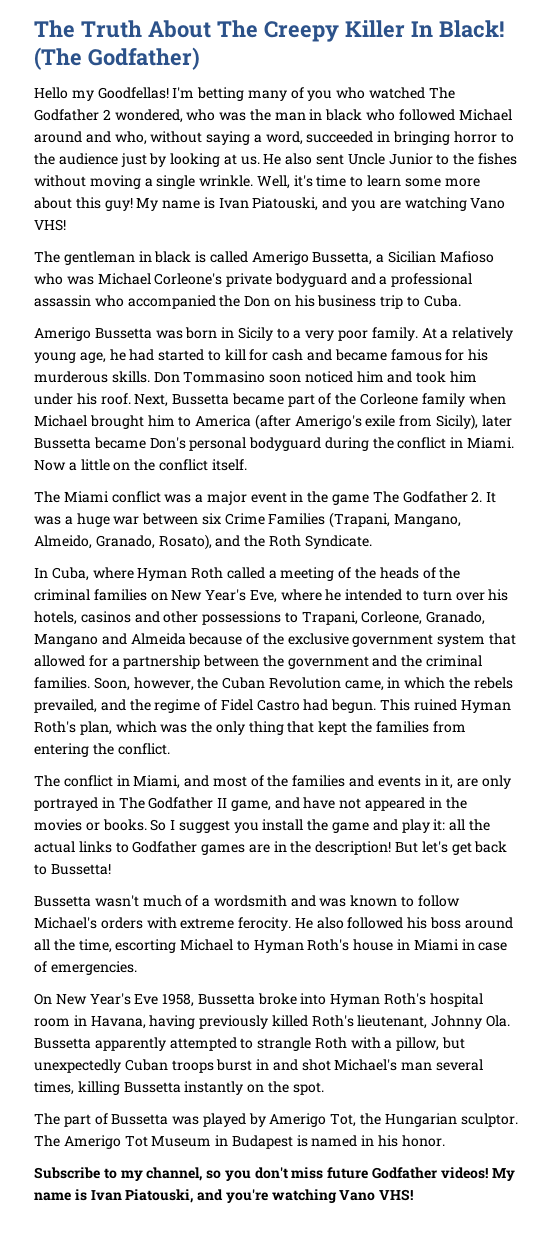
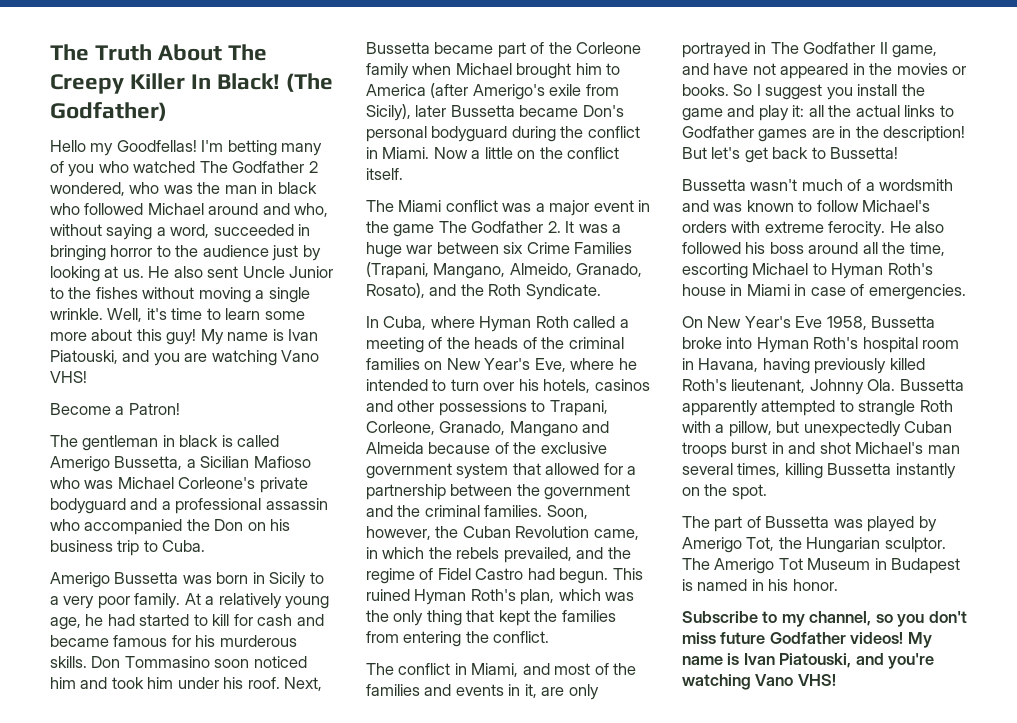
(66, 225) none -> [50,403,180,415] // Become a Patron!

